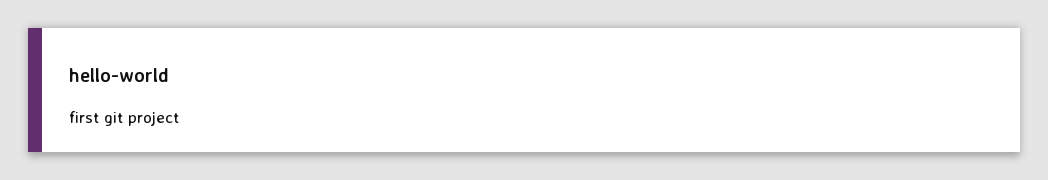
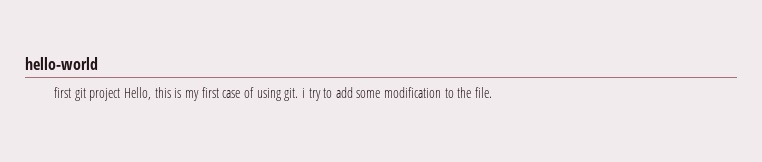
(179, 118) none -> [124,87,493,101] Hello, this is my first case of using git. i try to add some modification to the file.

